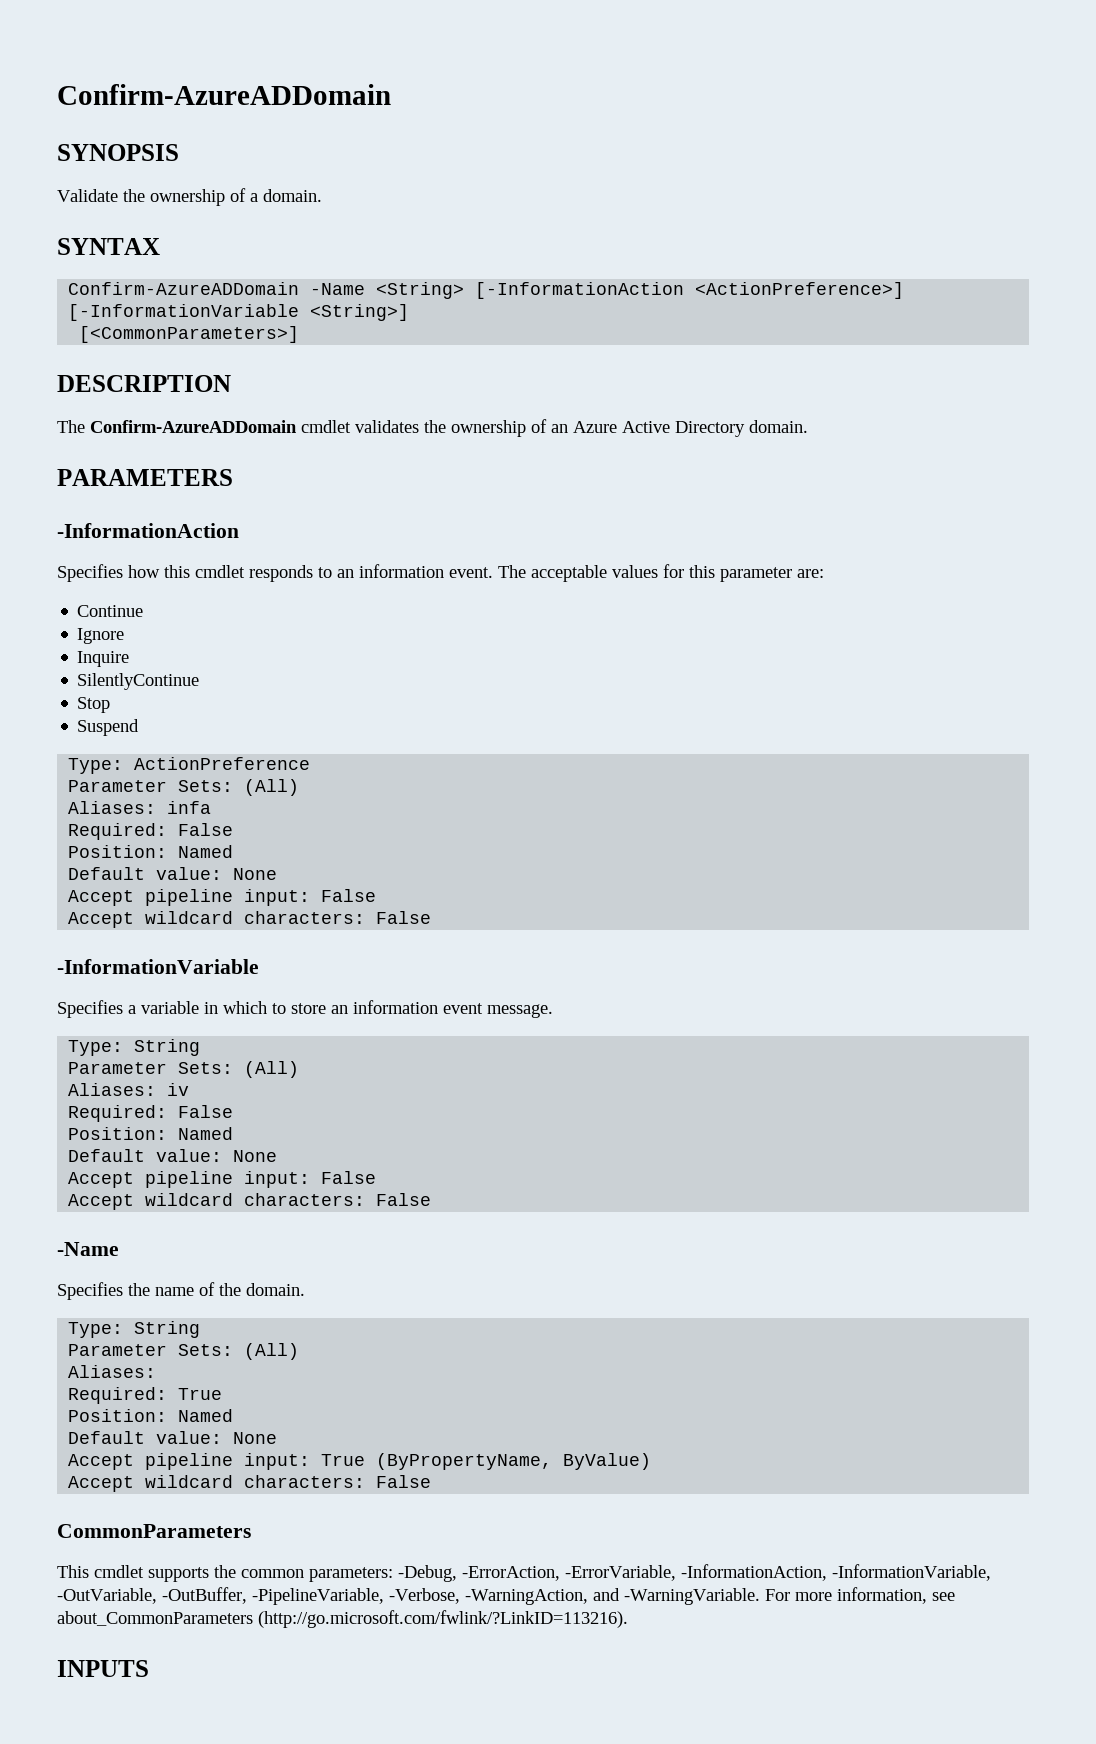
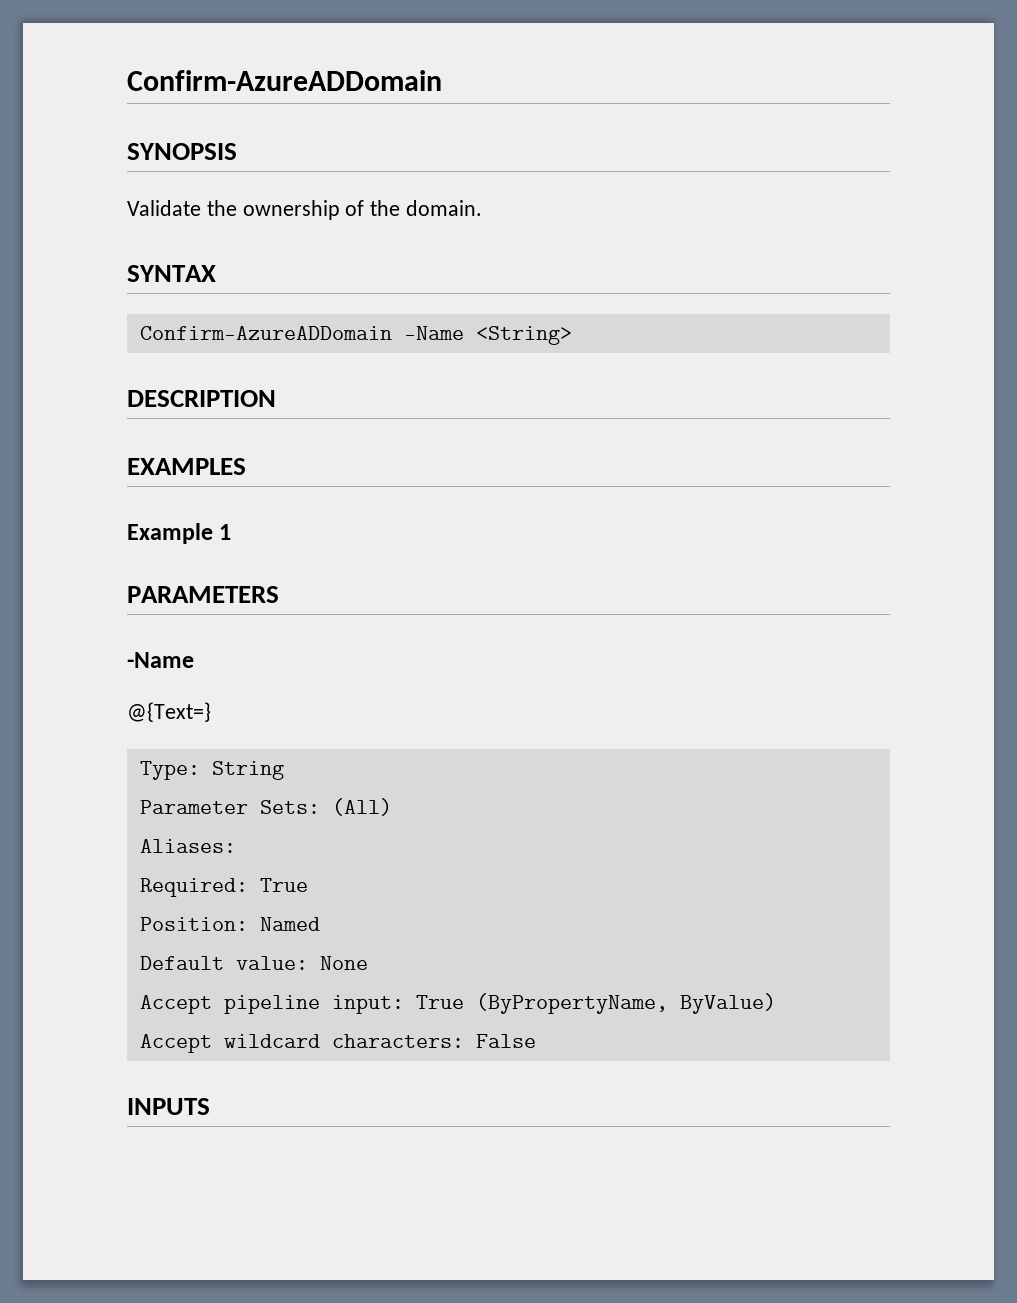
[250,193,258,202] a -> [370,200,401,216] the
[475,282,905,299] [68,304,410,321] [79,326,300,343] [57,375,231,392] [57,419,808,437] [57,469,233,486] [57,523,239,538] [57,564,824,582] [77,605,144,617] [77,628,125,644] [77,651,130,667] [77,673,200,690] [77,697,111,713] [77,719,140,736] [68,757,311,774] [68,779,300,796] [68,801,212,814] [68,823,234,840] [68,845,234,858] [68,867,278,880] [68,889,377,906] [68,911,432,928] [57,959,259,974] [57,1000,553,1018] [68,1039,201,1056] [68,1061,300,1078] [68,1083,190,1096] [68,1105,234,1122] [68,1127,234,1140] [68,1149,278,1162] [68,1171,377,1188] [68,1193,432,1210] [57,1242,119,1256] [57,1282,305,1300] [-InformationAction <ActionPreference>] [-InformationVariable <String>] // [<CommonParameters>] // DESCRIPTION // The Confirm-AzureADDomain cmdlet validates the ownership of an Azure Active Directory domain. // PARAMETERS // -InformationAction // Specifies how this cmdlet responds to an information event. The acceptable values for this parameter are: // Continue // Ignore // Inquire // SilentlyContinue // Stop // Suspend // Type: ActionPreference // Parameter Sets: (All) // Aliases: infa // Required: False // Position: Named // Default value: None // Accept pipeline input: False // Accept wildcard characters: False // -InformationVariable // Specifies a variable in which to store an information event message. // Type: String // Parameter Sets: (All) // Aliases: iv // Required: False // Position: Named // Default value: None // Accept pipeline input: False // Accept wildcard characters: False // -Name // Specifies the name of the domain. -> [127,390,276,407] [127,458,246,475] [127,523,232,544] [127,586,279,603] [127,652,194,668] [127,702,211,722] // DESCRIPTION // EXAMPLES // Example 1 // PARAMETERS // -Name // @{Text=}
[57,1524,251,1538] [57,1564,991,1582] [57,1587,955,1605] [57,1610,628,1628] // CommonParameters // This cmdlet supports the common parameters: -Debug, -ErrorAction, -ErrorVariable, -InformationAction, -InformationVariable, -OutVariable, -OutBuffer, -PipelineVariable, -Verbose, -WarningAction, and -WarningVariable. For more information, see about_CommonParameters (http://go.microsoft.com/fwlink/?LinkID=113216). -> (536, 1041) none

